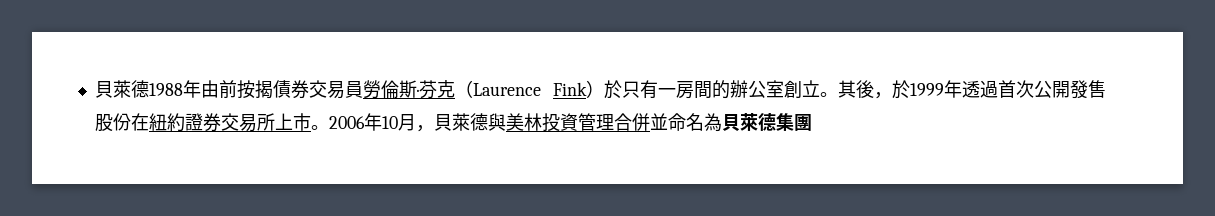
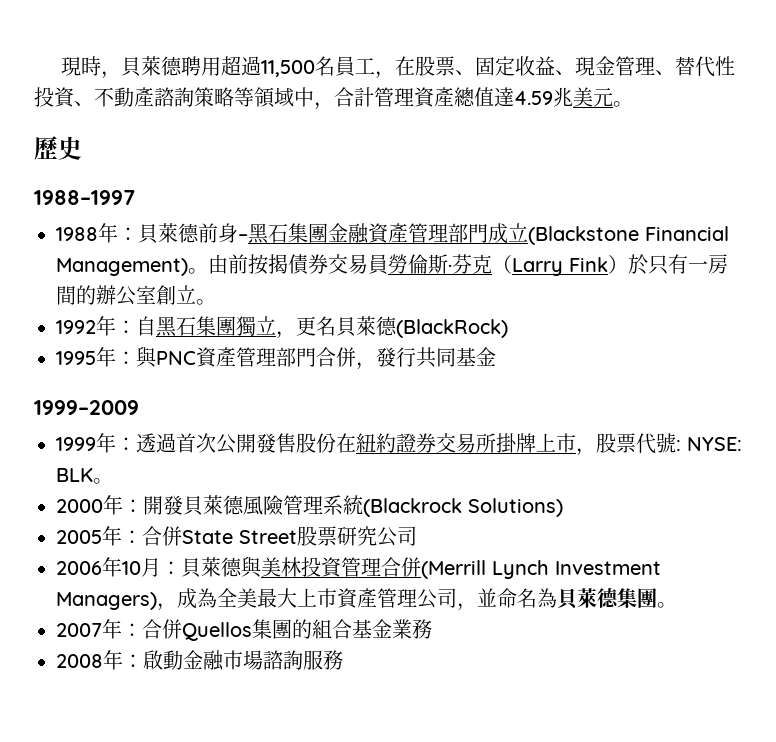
[94,80,201,98] 貝萊德1988年 -> [61,56,736,79] [34,87,633,110] [34,136,82,160] [34,190,135,205] [56,223,729,245] [56,258,208,276] 現時，貝萊德聘用超過11,500名員工，在股票、固定收益、現金管理、替代性投資、不動產諮詢策略等領域中，合計管理資產總值達4.59兆美元。 // 歷史 // 1988–1997 // 1988年：貝萊德前身–黑石集團金融資產管理部門成立(Blackstone Financial Management)。
[472,83,541,96] Laurence -> [512,258,563,276] Larry
[838,80,962,99] 其後，於1999年 -> [56,316,508,339] [56,346,496,370] [34,400,139,415] [56,433,136,453] // 1992年：自黑石集團獨立，更名貝萊德(BlackRock) // 1995年：與PNC資產管理部門合併，發行共同基金 // 1999–2009 // 1999年：
[274,113,329,131] 上市。 -> [496,433,742,456] [56,468,113,484] [56,495,563,517] [56,526,417,547] 掛牌上市，股票代號: NYSE: BLK。 // 2000年：開發貝萊德風險管理系統(Blackrock Solutions) // 2005年：合併State Street股票研究公司 //
[415,125,434,132] ， -> [161,561,181,575] ：
(650, 122) none -> [421,560,661,579] [56,588,477,611] (Merrill Lynch Investment Managers)，成為全美最大上市資產管理公司，
(812, 122) none -> [657,602,677,608] [56,619,432,641] [56,650,343,671] 。 // 2007年：合併Quellos集團的組合基金業務 // 2008年：啟動金融市場諮詢服務

